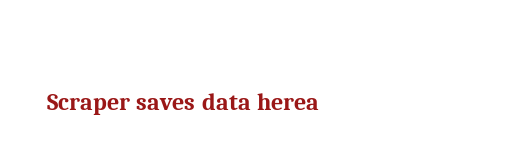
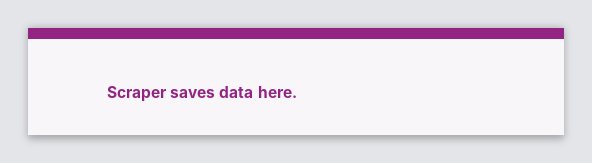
[257,93,320,110] herea -> [257,86,297,98] here.

